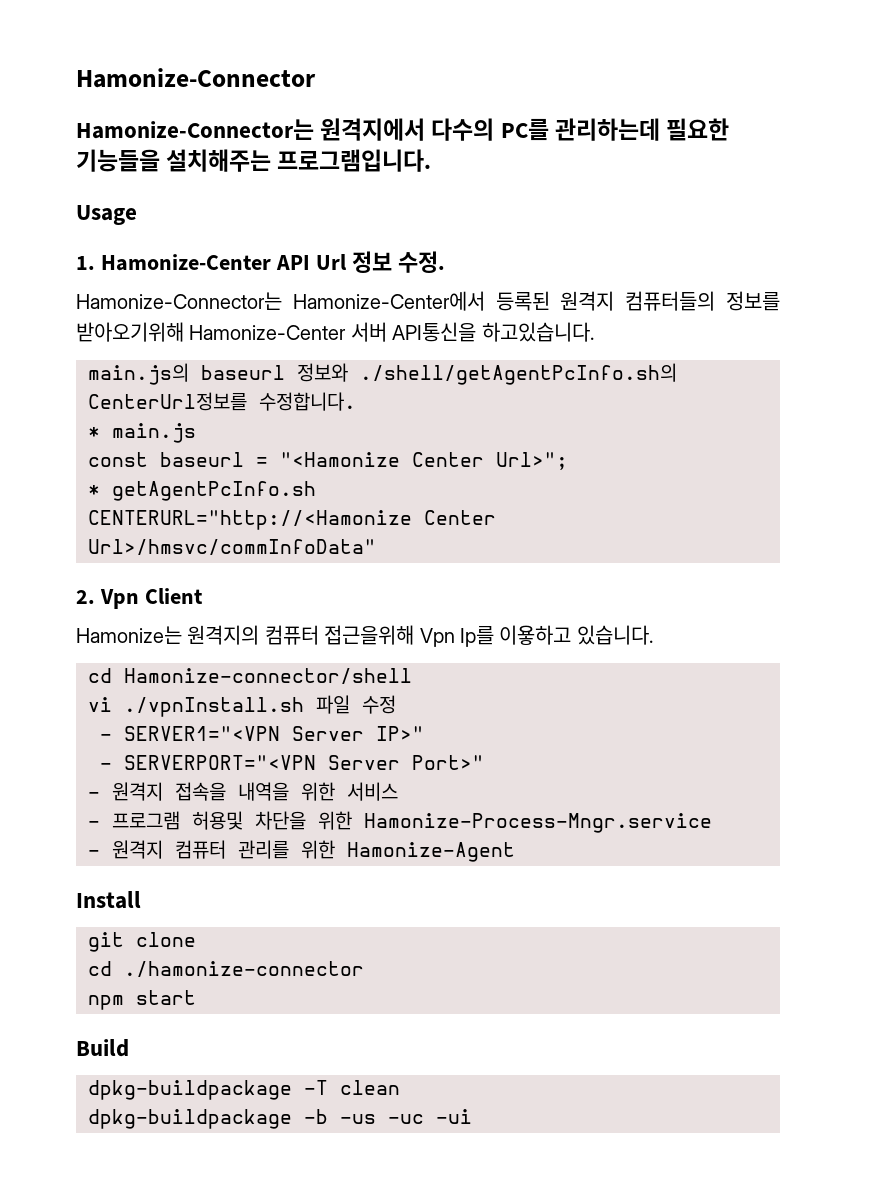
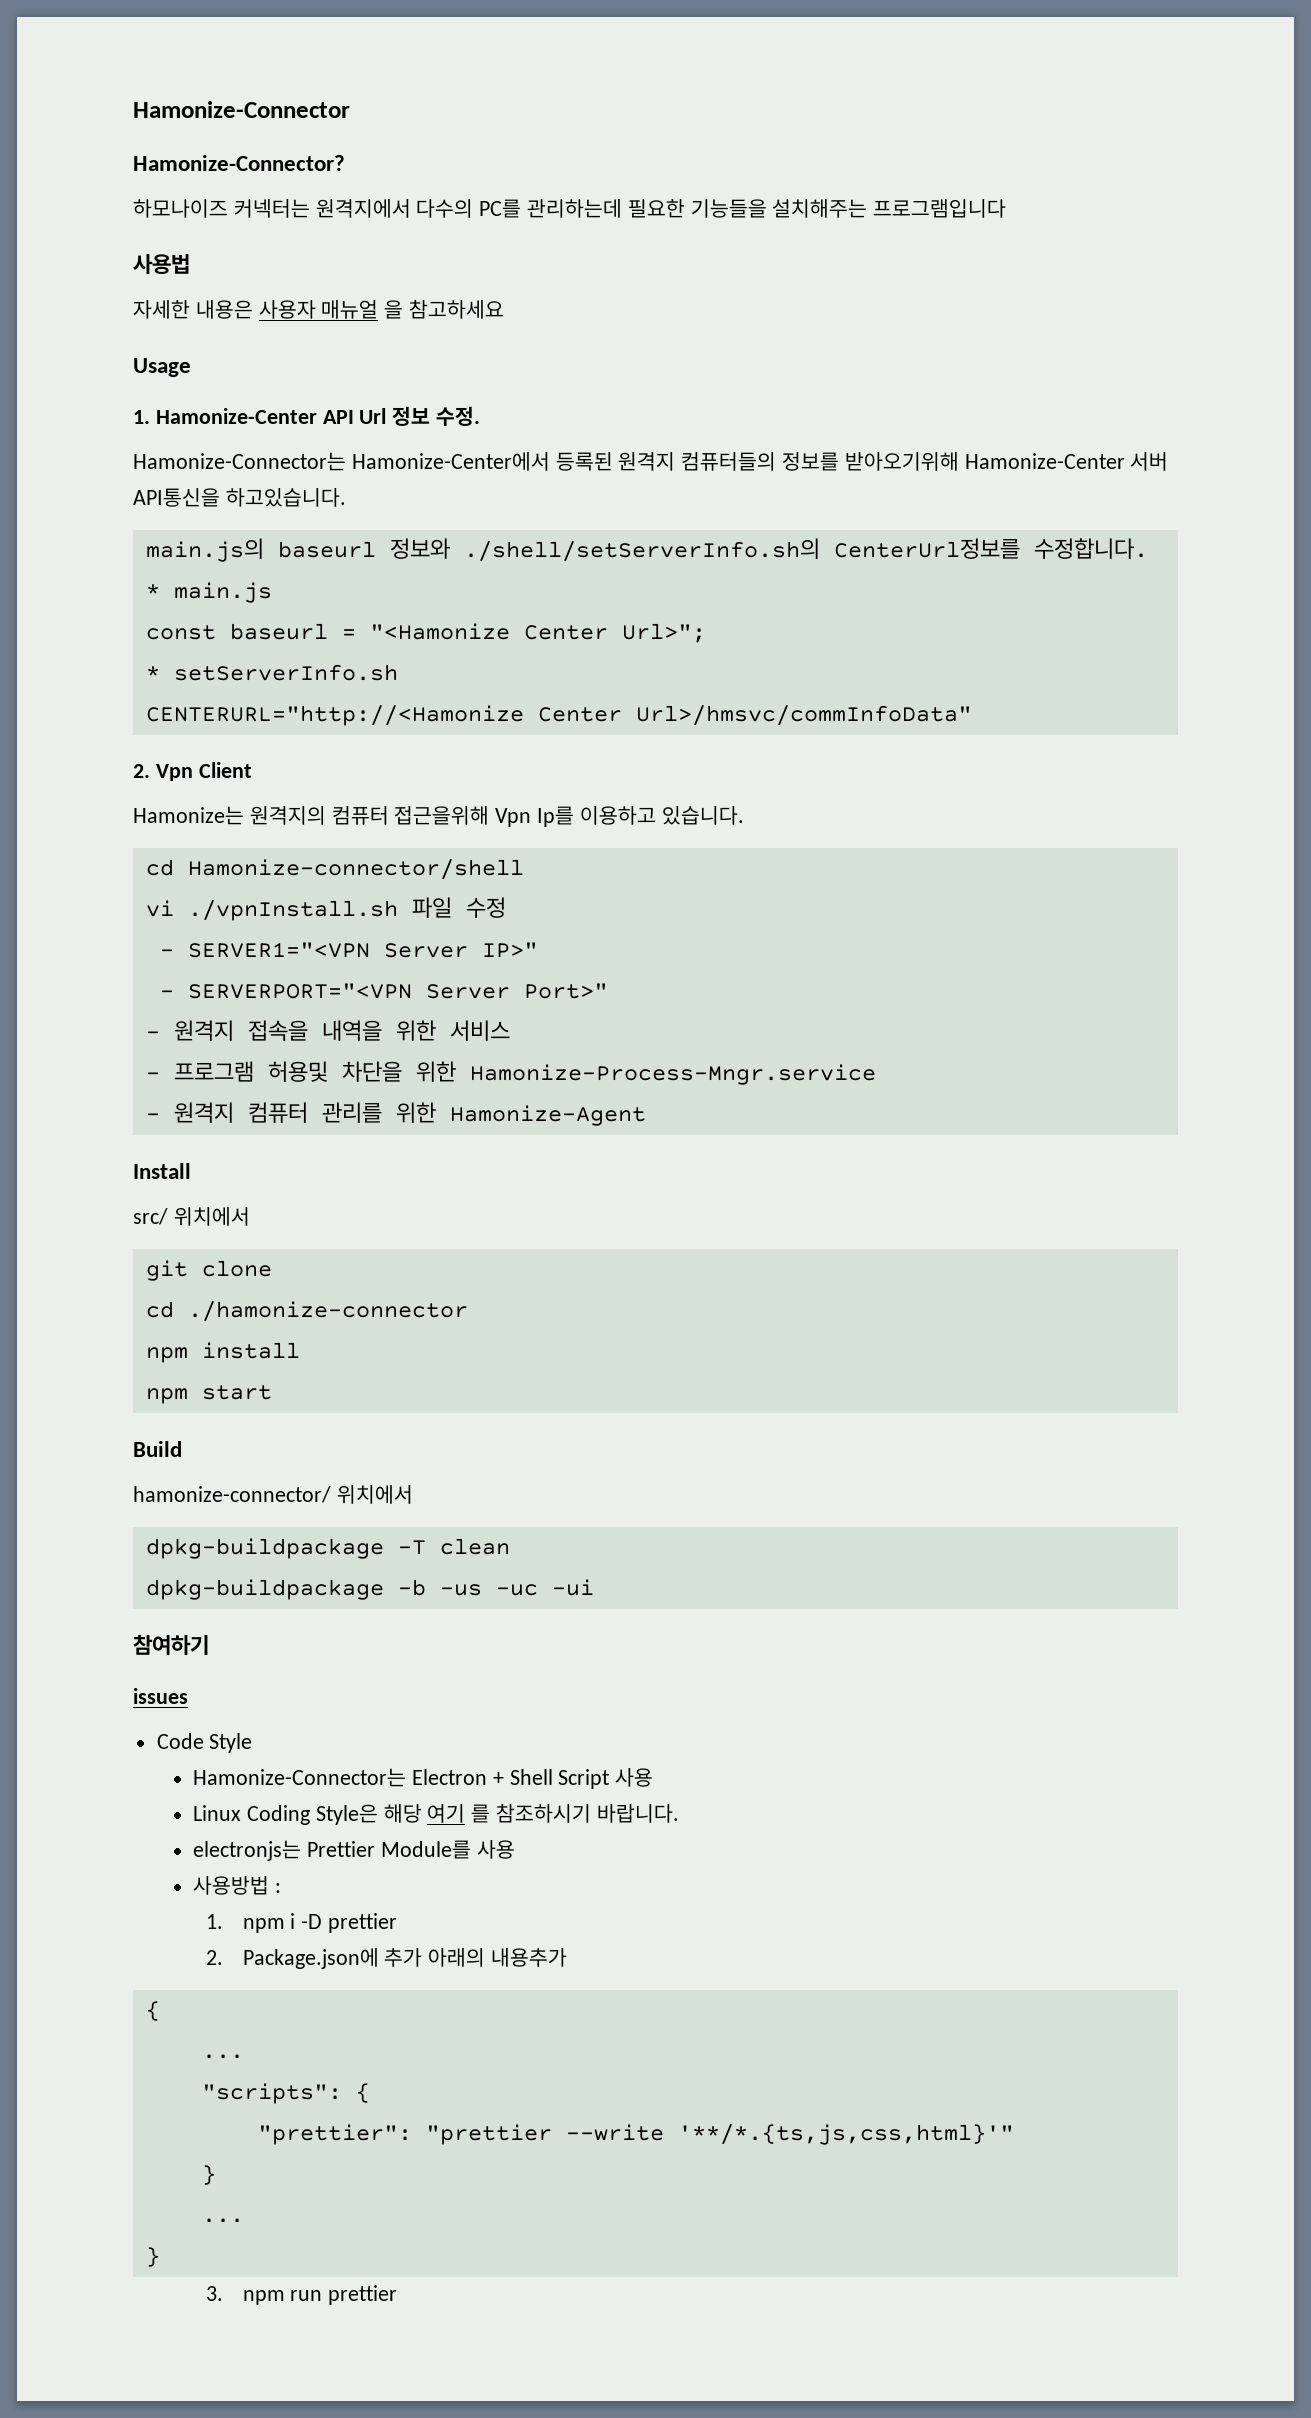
[76,119,314,140] Hamonize-Connector는 -> [133,155,345,171] [133,199,310,218] Hamonize-Connector? // 하모나이즈 커넥터는
[277,149,432,172] 프로그램입니다. -> [873,199,1007,218] [133,254,190,275] [133,299,505,319] 프로그램입니다 // 사용법 // 자세한 내용은 사용자 매뉴얼 을 참고하세요
[360,363,677,385] ./shell/getAgentPcInfo.sh의 -> [463,538,820,562] ./shell/setServerInfo.sh의
[112,481,316,501] getAgentPcInfo.sh -> [173,664,398,681] setServerInfo.sh
[499,625,572,645] 이욯하고 -> [579,806,656,825] 이용하고
(141, 900) none -> [133,1207,250,1226] // src/ 위치에서
(364, 969) none -> [145,1342,300,1363] // npm install
(129, 1048) none -> [133,1485,413,1504] // hamonize-connector/ 위치에서
(472, 1116) none -> [133,1634,209,1656] [133,1688,188,1704] [156,1733,253,1753] [193,1768,654,1789] [193,1803,679,1825] [193,1840,515,1861] [193,1876,282,1895] [206,1913,398,1933] [206,1948,568,1969] [145,2001,160,2021] [201,2054,244,2059] [201,2083,370,2104] [257,2124,1014,2145] [201,2165,216,2185] [201,2218,244,2223] [145,2247,160,2267] [206,2285,398,2305] // 참여하기 // issues // Code Style // Hamonize-Connector는 Electron + Shell Script 사용 // Linux Coding Style은 해당 여기 를 참조하시기 바랍니다. // electronjs는 Prettier Module를 사용 // 사용방법 : // 1. npm i -D prettier // 2. Package.json에 추가 아래의 내용추가 // { // ... // "scripts": { // "prettier": "prettier --write '**/*.{ts,js,css,html}'" // } // ... // } // 3. npm run prettier

